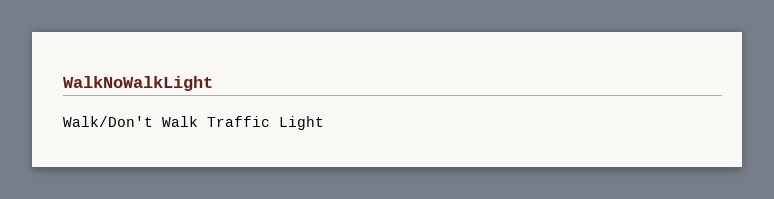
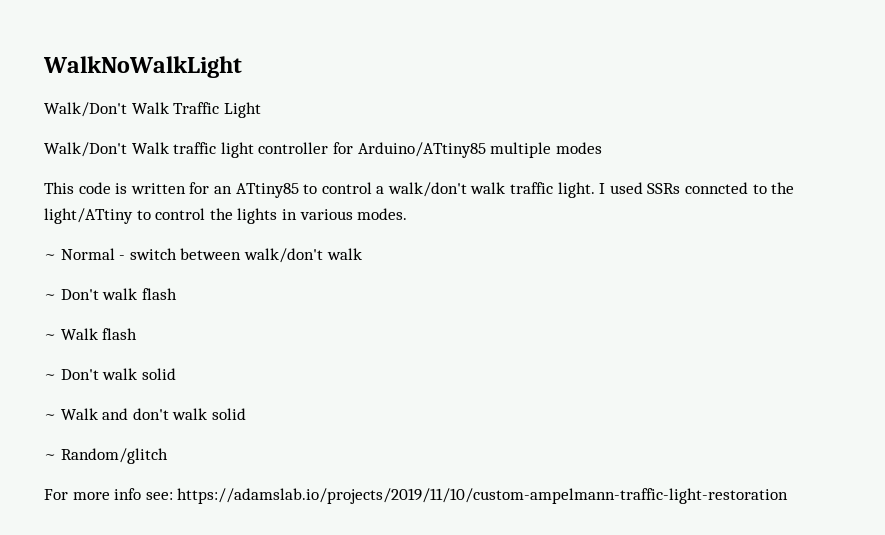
(324, 123) none -> [44,142,602,158] [44,182,795,198] [44,208,408,224] [44,248,362,263] [44,288,177,300] [44,328,138,340] [44,368,176,380] [44,408,246,420] [44,448,168,464] [44,488,789,504] // Walk/Don't Walk traffic light controller for Arduino/ATtiny85 multiple modes // This code is written for an ATtiny85 to control a walk/don't walk traffic light. I used SSRs conncted to the light/ATtiny to control the lights in various modes. // ~ Normal - switch between walk/don't walk // ~ Don't walk flash // ~ Walk flash // ~ Don't walk solid // ~ Walk and don't walk solid // ~ Random/glitch // For more info see: https://adamslab.io/projects/2019/11/10/custom-ampelmann-traffic-light-restoration

